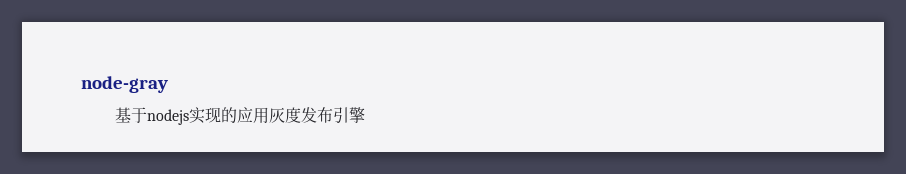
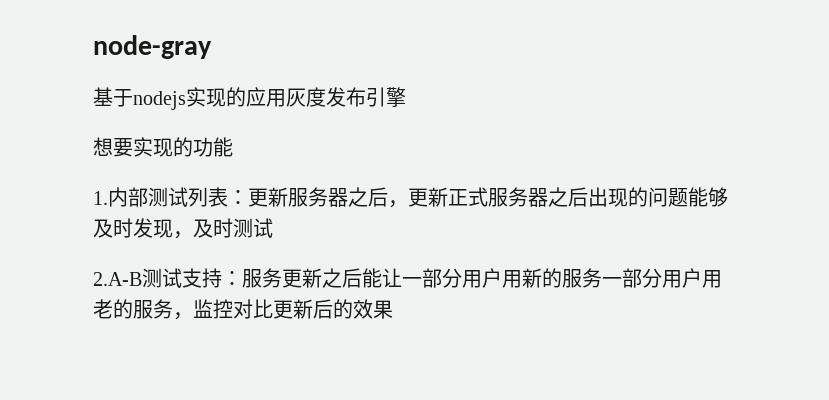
(366, 115) none -> [93,137,233,157] [93,187,728,208] [93,218,273,239] [93,268,722,288] [93,299,393,320] // 想要实现的功能 // 1.内部测试列表：更新服务器之后，更新正式服务器之后出现的问题能够及时发现，及时测试 // 2.A-B测试支持：服务更新之后能让一部分用户用新的服务一部分用户用老的服务，监控对比更新后的效果

